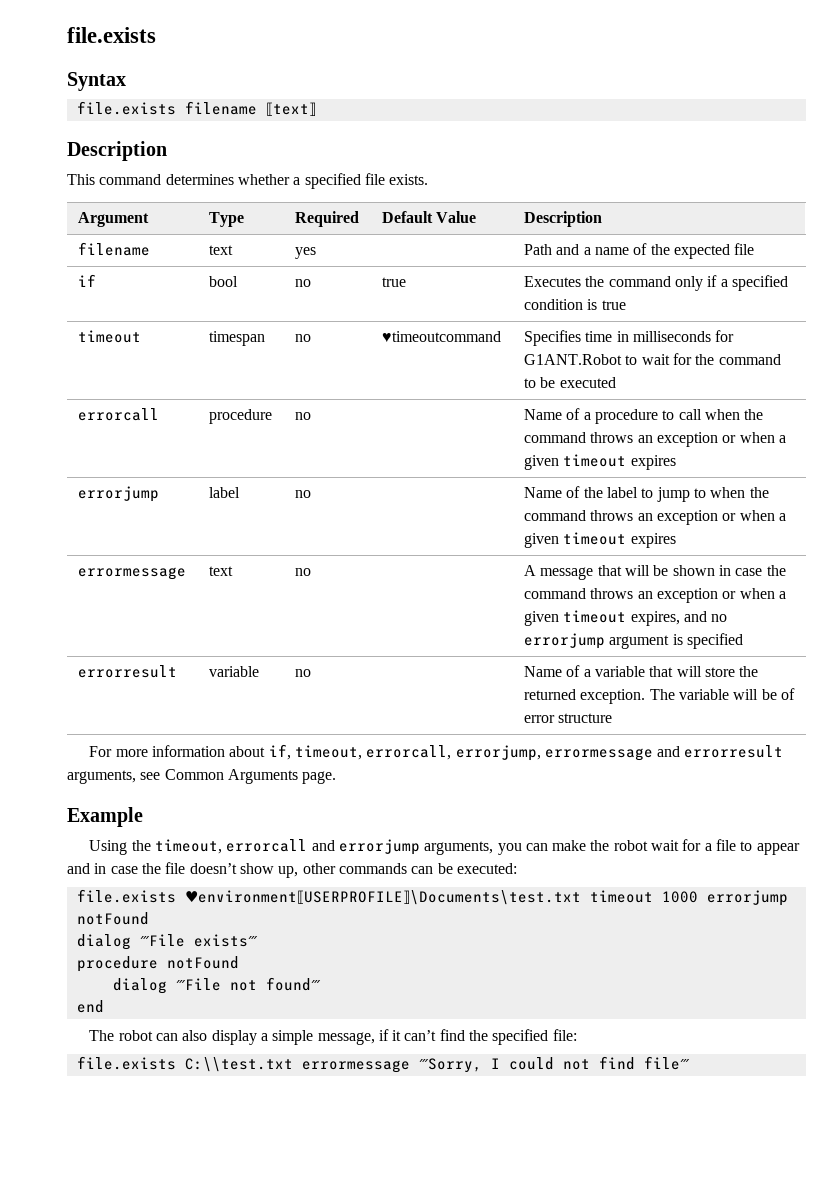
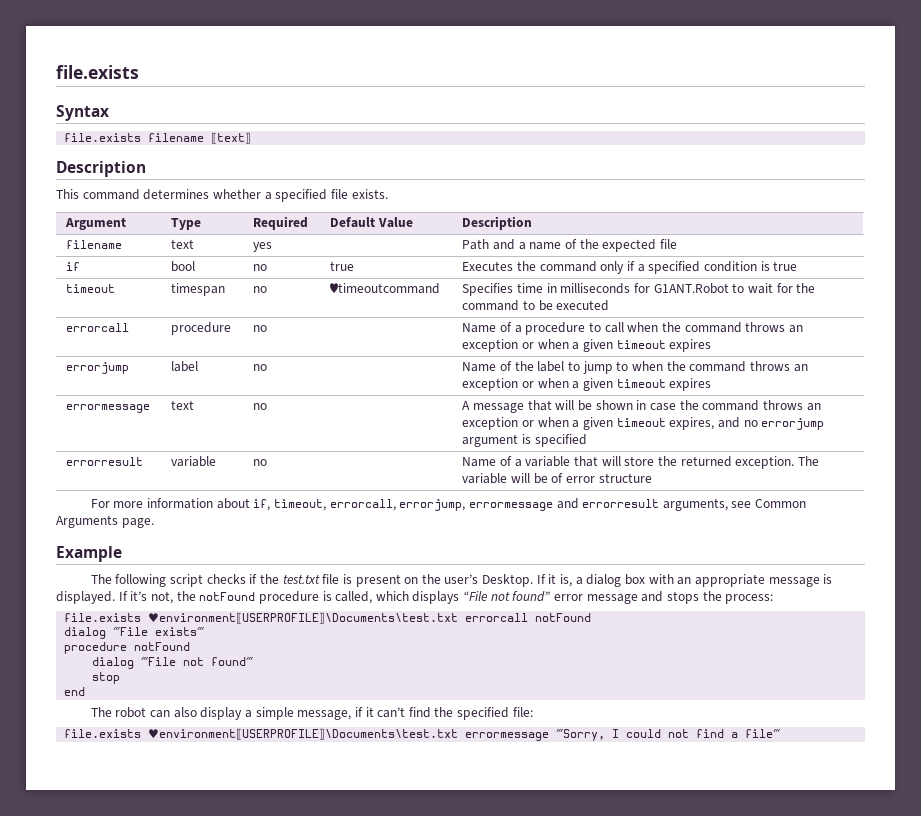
[89,839,800,855] [67,862,517,878] [76,889,788,906] Using the timeout, errorcall and errorjump arguments, you can make the robot wait for a file to appear and in case the file doesn’t show up, other commands can be executed: // file.exists ♥environment⟦USERPROFILE⟧\Documents\test.txt timeout 1000 errorjump -> [90,574,833,587] [56,591,774,604] [64,612,529,624] The following script checks if the test.txt file is present on the user’s Desktop. If it is, a dialog box with an appropriate message is displayed. If it’s not, the notFound procedure is called, which displays “File not found” error message and stops the process: // file.exists ♥environment⟦USERPROFILE⟧\Documents\test.txt errorcall
(321, 984) none -> [92,672,121,684] // stop
[184,1057,293,1072] C:\\test.txt -> [148,728,459,740] ♥environment⟦USERPROFILE⟧\Documents\test.txt
(635, 1063) none -> [731,732,739,738] a

